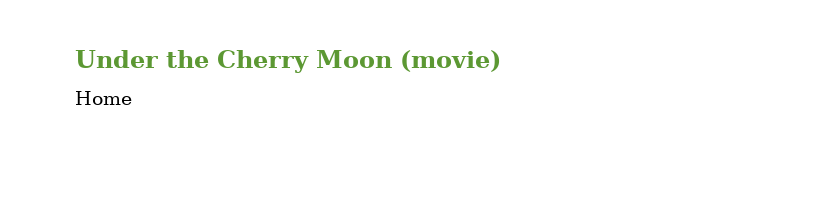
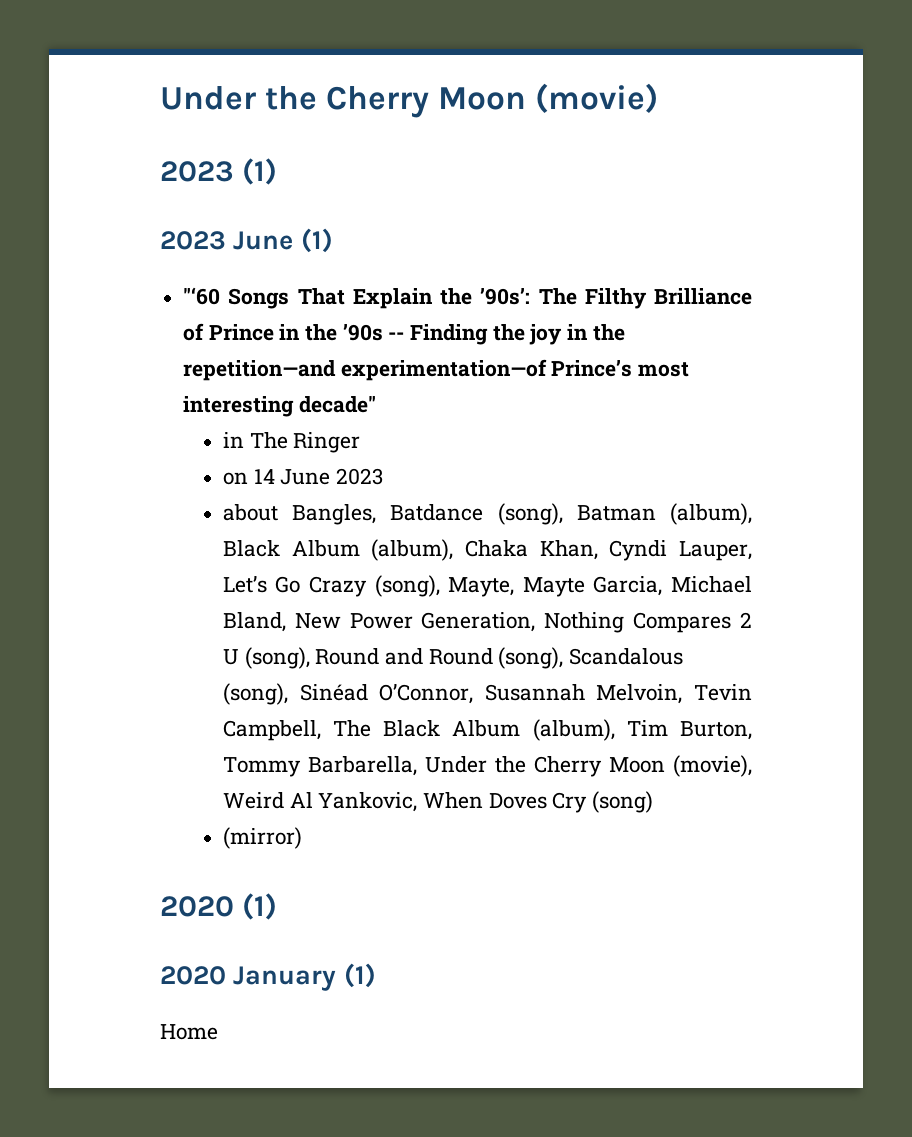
(501, 61) none -> [160,158,278,185] [160,228,333,253] [183,287,752,309] [183,323,625,345] [183,359,690,381] [183,396,376,417] [222,432,361,453] [222,468,383,485] [222,503,752,525] [222,539,752,561] [222,575,752,597] [222,612,752,633] [222,647,683,669] [222,683,752,705] [222,719,752,741] [222,755,752,777] [222,791,653,813] [222,827,302,849] [160,893,278,920] [160,963,376,991] // 2023 (1) // 2023 June (1) // "‘60 Songs That Explain the ’90s’: The Filthy Brilliance of Prince in the ’90s -- Finding the joy in the repetition—and experimentation—of Prince’s most interesting decade" // in The Ringer // on 14 June 2023 // about Bangles, Batdance (song), Batman (album), Black Album (album), Chaka Khan, Cyndi Lauper, Let’s Go Crazy (song), Mayte, Mayte Garcia, Michael Bland, New Power Generation, Nothing Compares 2 U (song), Round and Round (song), Scandalous (song), Sinéad O’Connor, Susannah Melvoin, Tevin Campbell, The Black Album (album), Tim Burton, Tommy Barbarella, Under the Cherry Moon (movie), Weird Al Yankovic, When Doves Cry (song) // (mirror) // 2020 (1) // 2020 January (1)

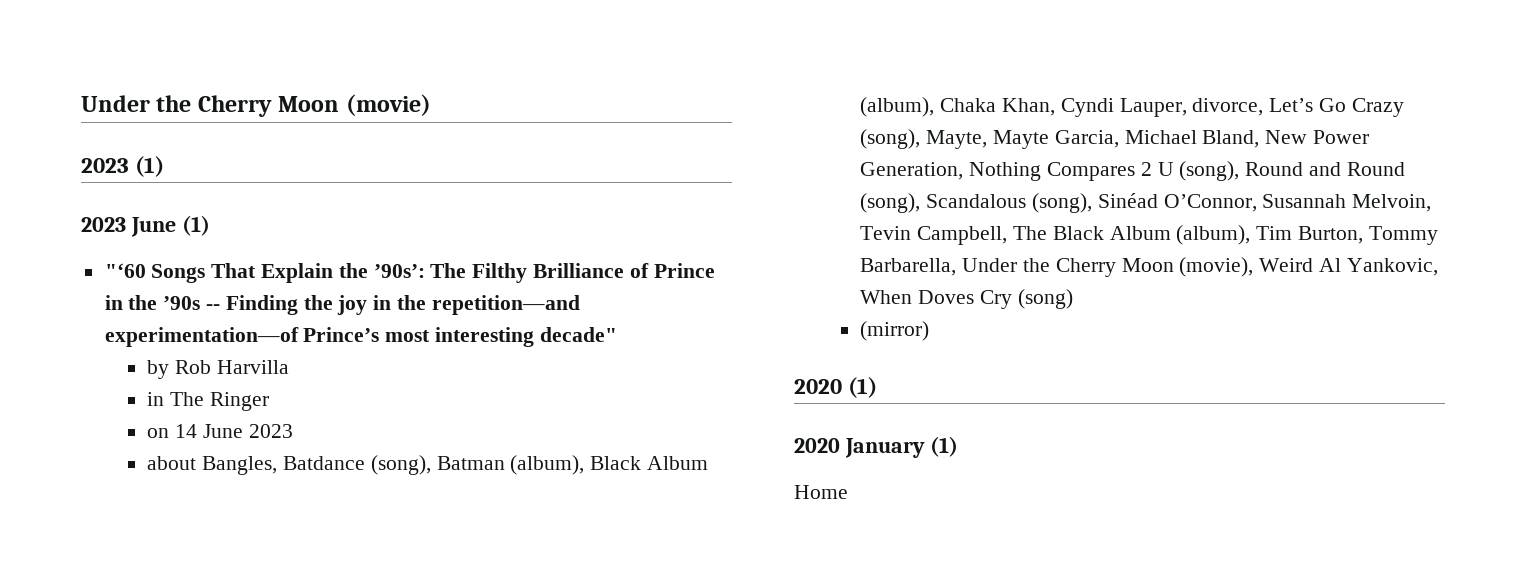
(376, 404) none -> [147,360,289,379] // by Rob Harvilla
(752, 551) none -> [1192,98,1264,116] divorce,

